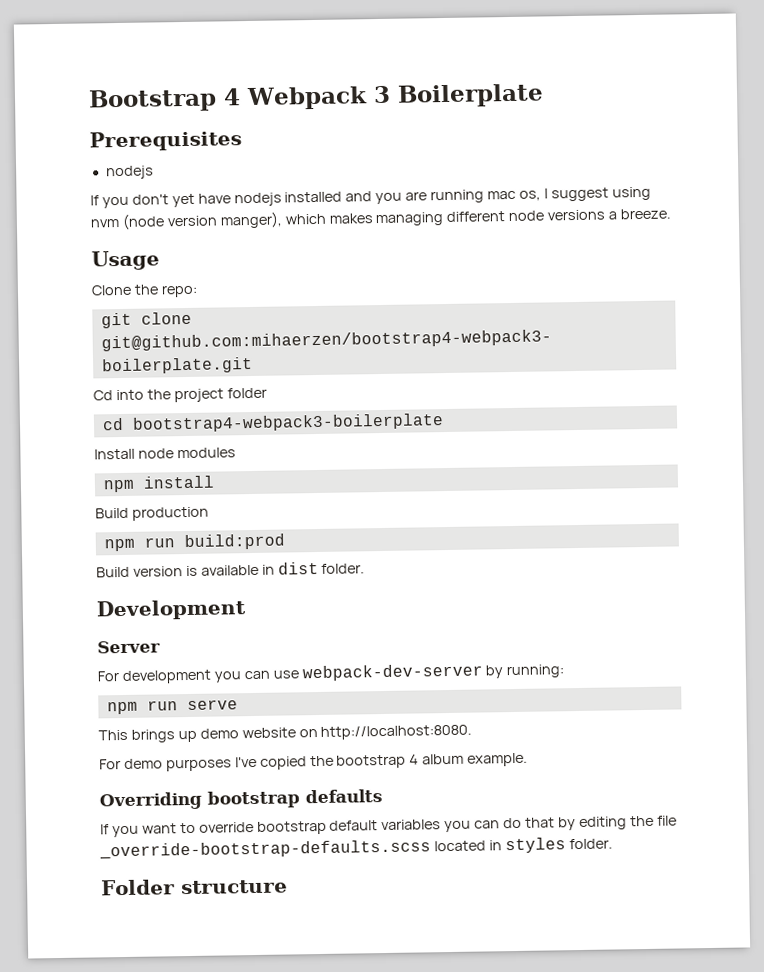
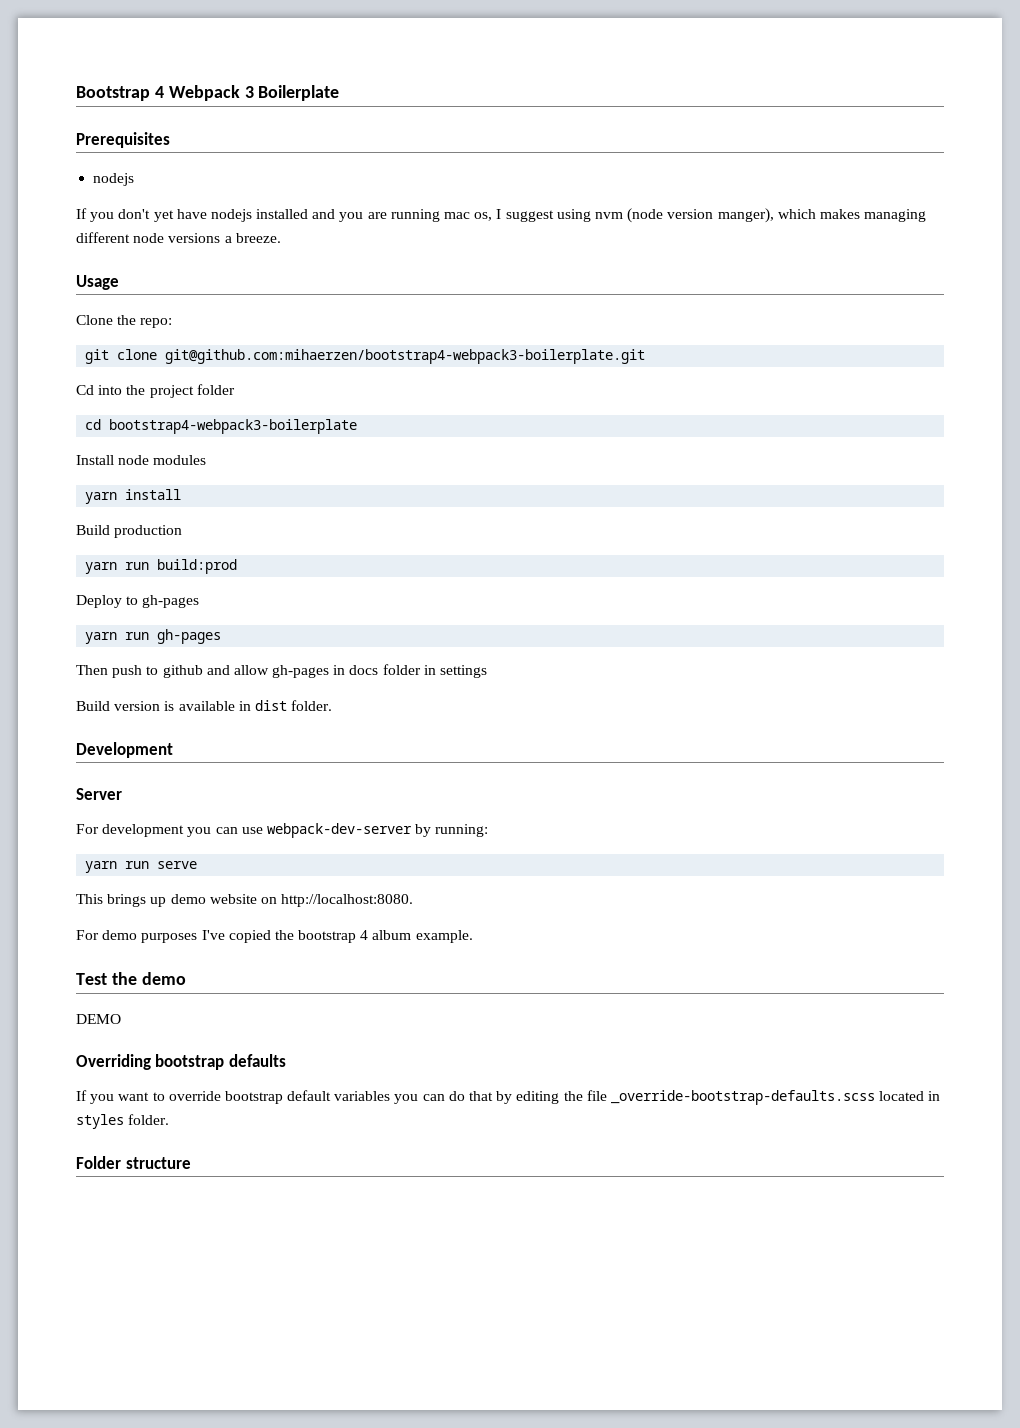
[102,479,135,493] npm -> [85,492,118,504] yarn
[103,538,135,552] npm -> [85,562,118,574] yarn
(285, 542) none -> [76,595,200,608] [85,629,222,644] [76,664,488,678] // Deploy to gh-pages // yarn run gh-pages // Then push to github and allow gh-pages in docs folder in settings
[106,701,138,715] npm -> [85,861,118,873] yarn
(529, 759) none -> [76,972,186,985] [76,1014,121,1024] // Test the demo // DEMO

